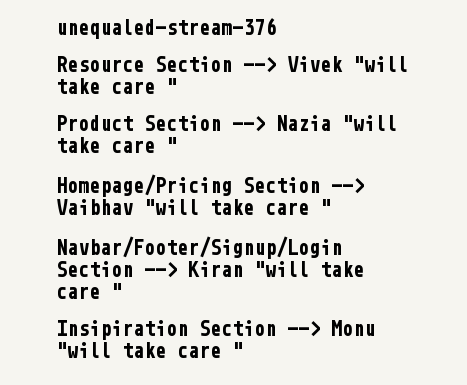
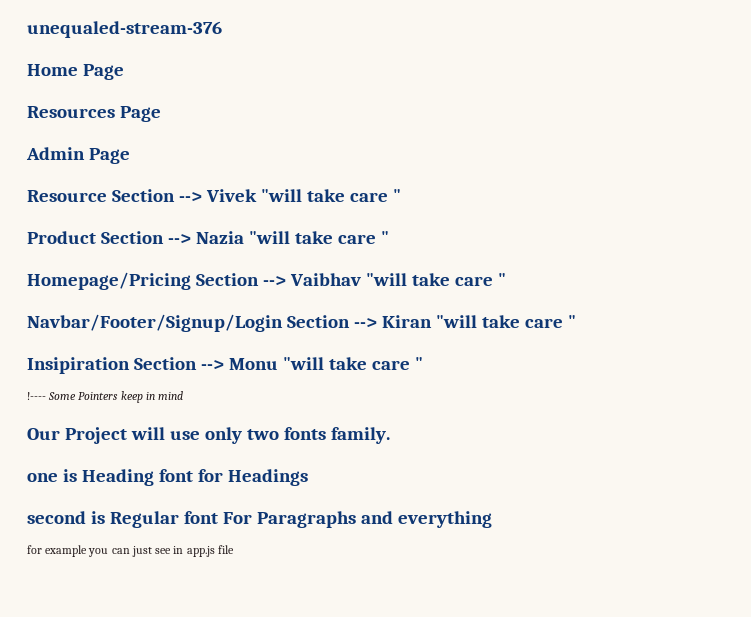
(276, 28) none -> [27,64,124,80] [27,106,161,122] [26,147,130,164] // Home Page // Resources Page // Admin Page
(243, 350) none -> [27,391,184,403] [27,427,390,444] [27,469,308,486] [27,511,492,528] [27,545,234,557] // !---- Some Pointers keep in mind // Our Project will use only two fonts family. // one is Heading font for Headings // second is Regular font For Paragraphs and everything // for example you can just see in app.js file

